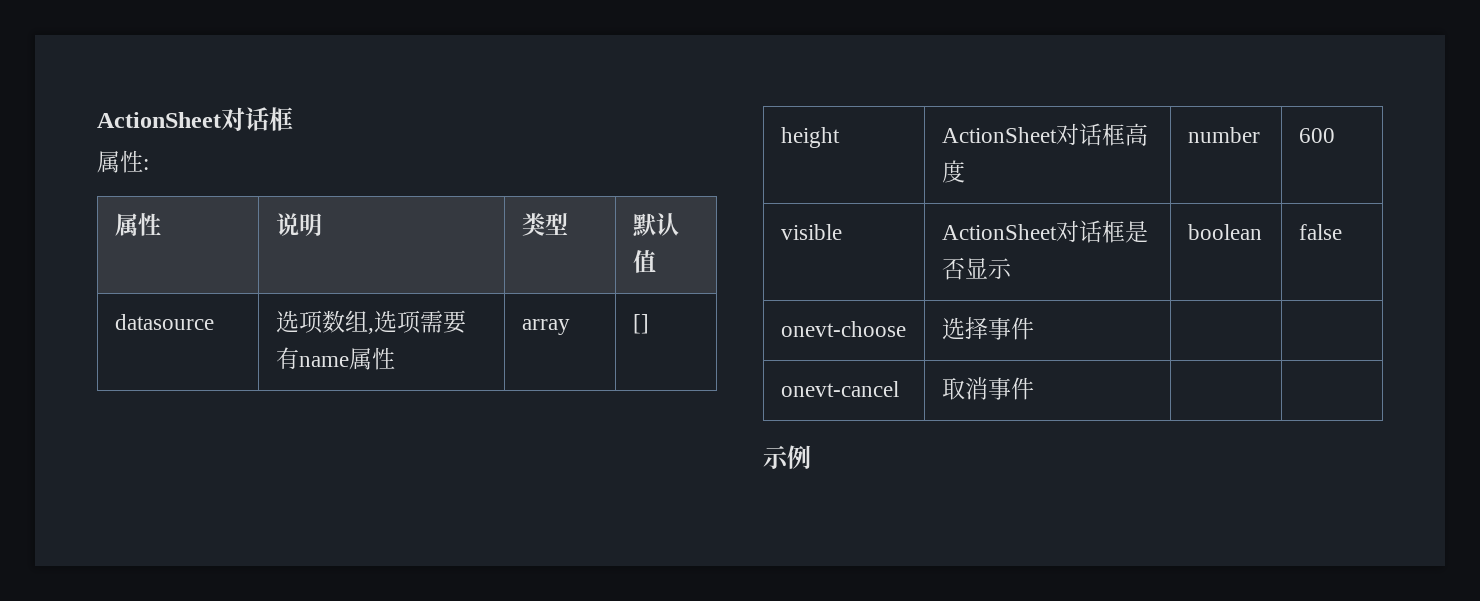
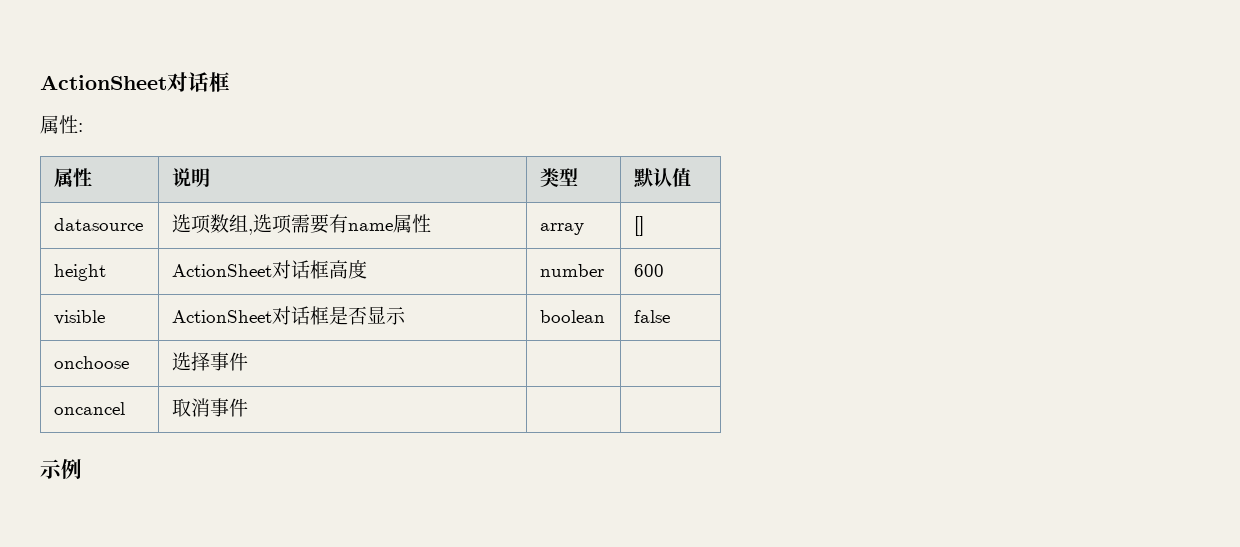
[780,321,906,337] onevt-choose -> [54,356,130,369] onchoose
[780,381,899,397] onevt-cancel -> [54,402,126,415] oncancel

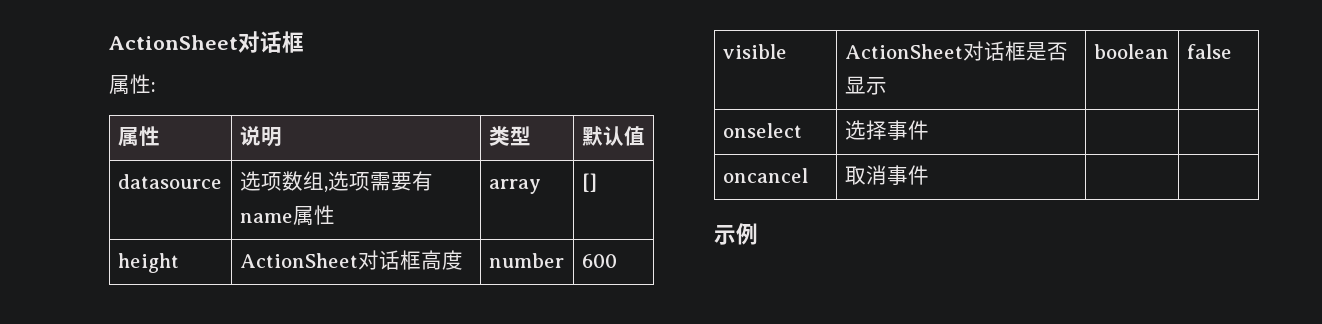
[54,356,130,369] onchoose -> [722,123,802,138] onselect

